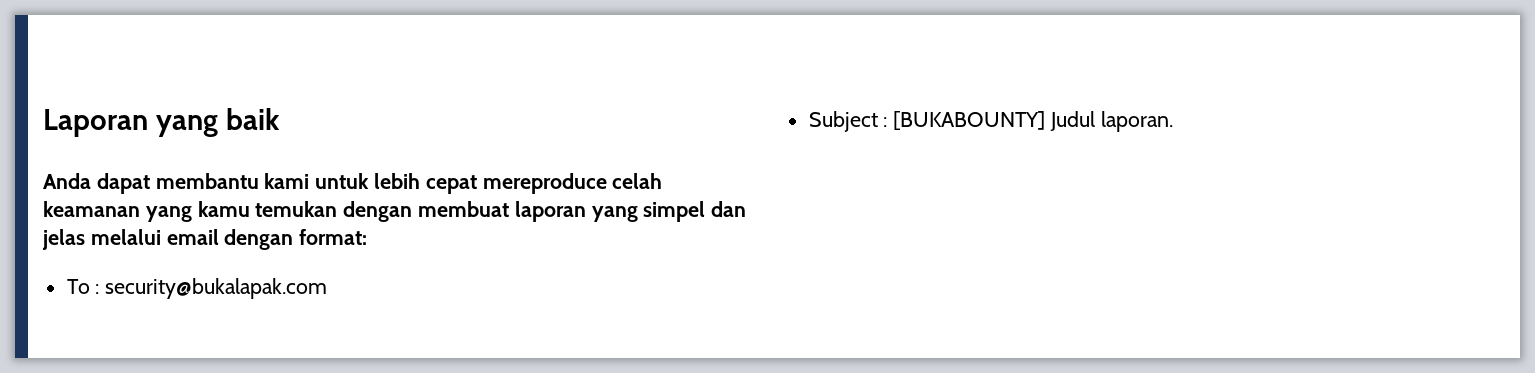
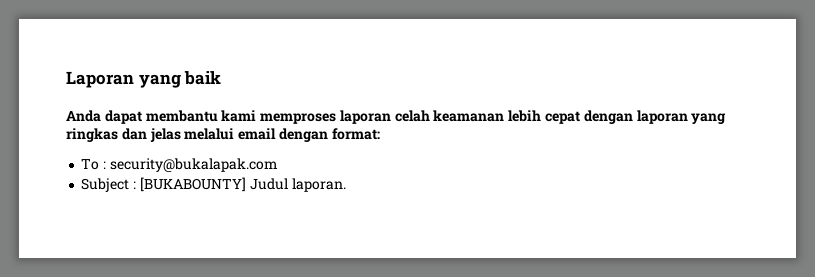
[315,173,663,194] [43,201,510,222] untuk lebih cepat mereproduce celah keamanan yang kamu temukan dengan membuat -> [260,110,633,124] memproses laporan celah keamanan lebih cepat dengan
[643,201,706,222] simpel -> [66,128,118,142] ringkas

